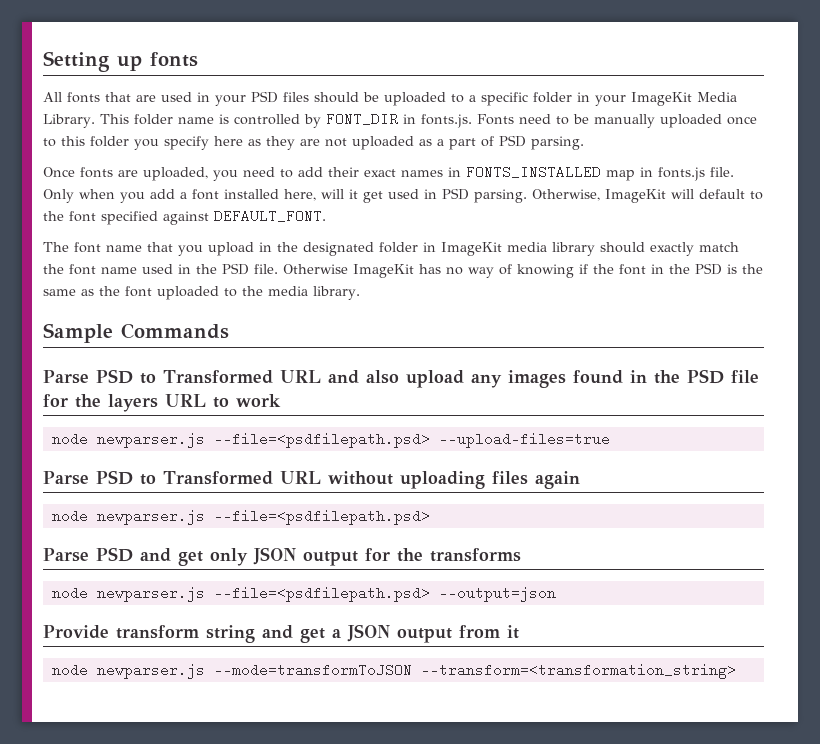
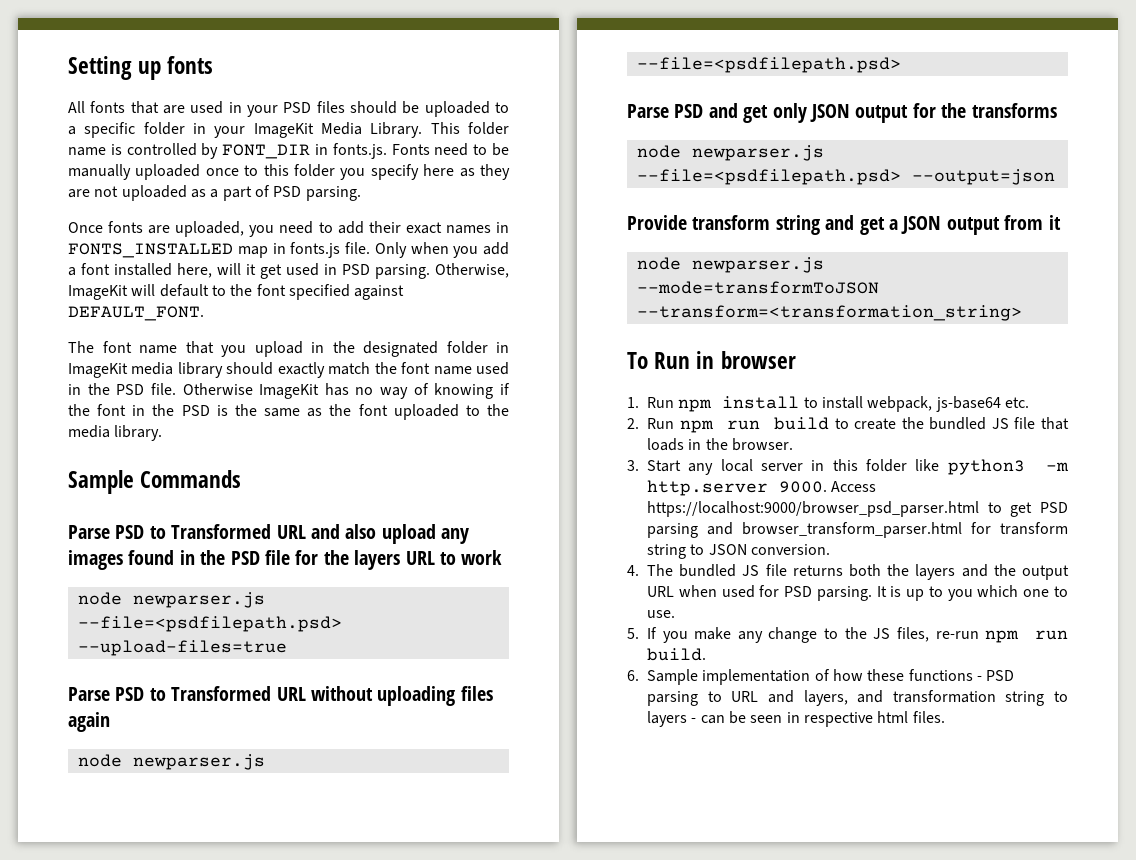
(736, 671) none -> [627,351,796,369] [627,396,1029,412] [627,417,1069,433] [647,438,793,451] [627,459,1069,475] [647,480,877,496] [647,501,1068,517] [647,522,1068,538] [647,544,830,559] [627,564,1069,580] [647,585,1068,601] [647,610,675,618] [627,627,1068,643] [647,648,706,661] [627,669,1015,685] [647,690,1068,706] [647,711,945,727] // To Run in browser // 1. Run npm install to install webpack, js-base64 etc. // 2. Run npm run build to create the bundled JS file that loads in the browser. // 3. Start any local server in this folder like python3 -m http.server 9000. Access https://localhost:9000/browser_psd_parser.html to get PSD parsing and browser_transform_parser.html for transform string to JSON conversion. // 4. The bundled JS file returns both the layers and the output URL when used for PSD parsing. It is up to you which one to use. // 5. If you make any change to the JS files, re-run npm run build. // 6. Sample implementation of how these functions - PSD parsing to URL and layers, and transformation string to layers - can be seen in respective html files.

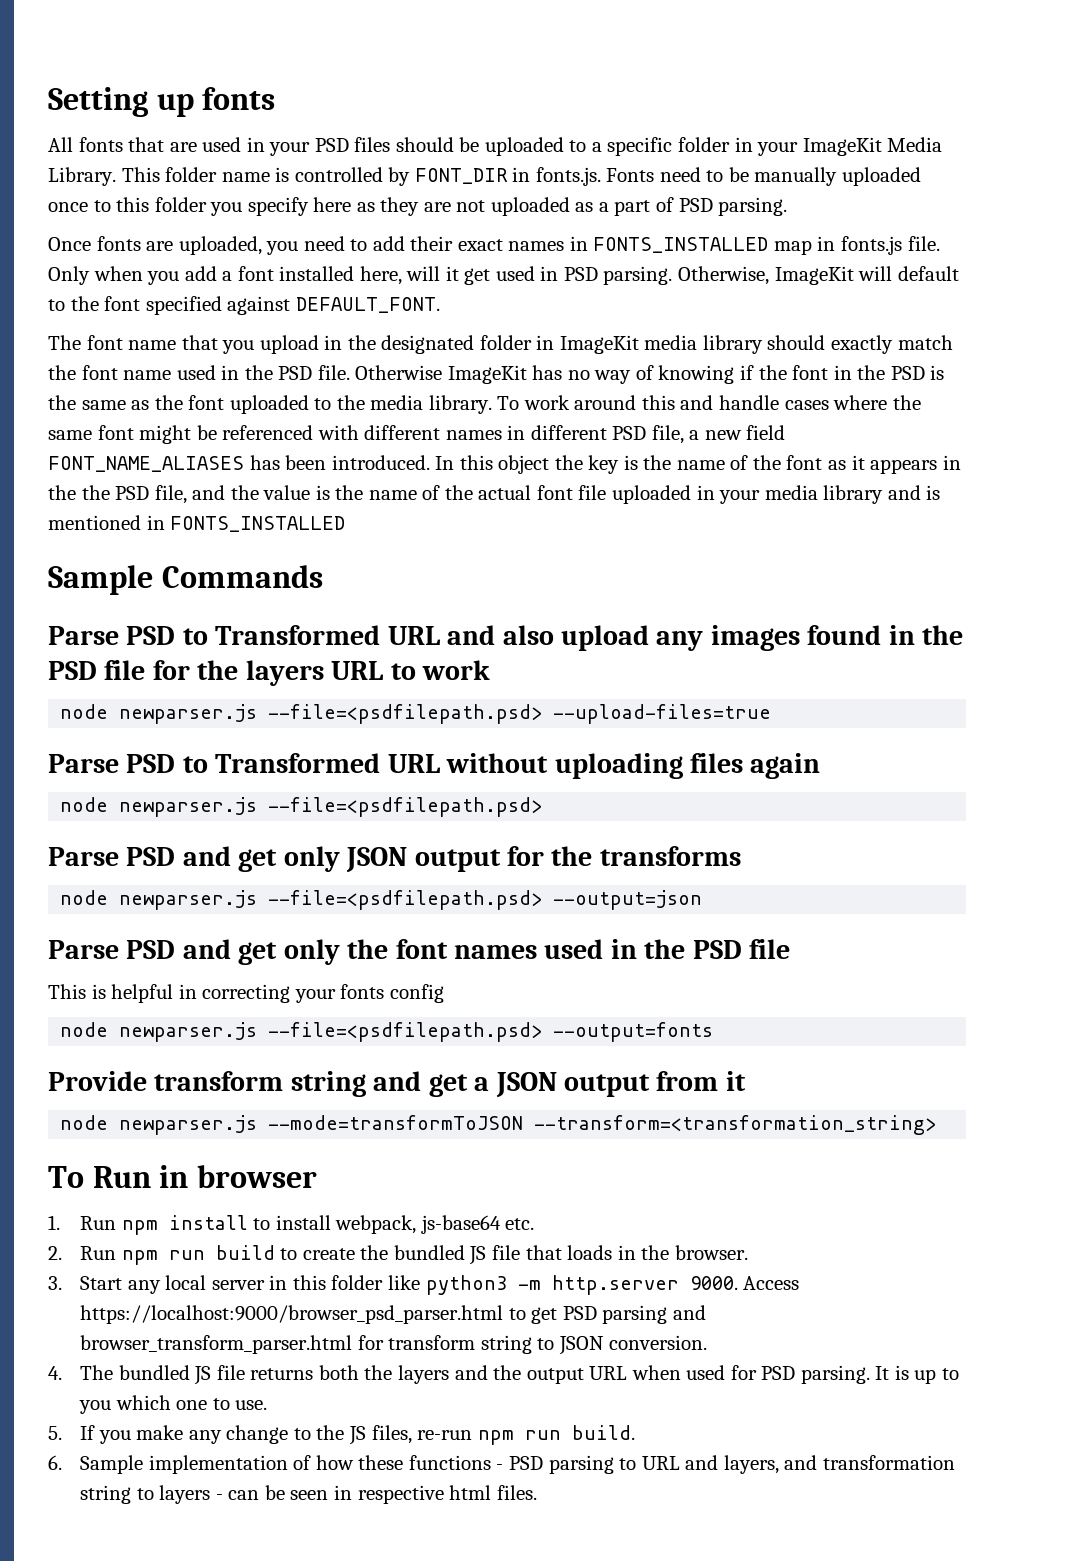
(163, 433) none -> [497,395,921,410] [48,425,786,444] [48,455,961,474] [48,485,941,504] [48,515,346,532] To work around this and handle cases where the same font might be referenced with different names in different PSD file, a new field FONT_NAME_ALIASES has been introduced. In this object the key is the name of the font as it appears in the the PSD file, and the value is the name of the actual font file uploaded in your media library and is mentioned in FONTS_INSTALLED
(1055, 177) none -> [48,939,791,965] [48,984,444,1003] [60,1022,714,1042] // Parse PSD and get only the font names used in the PSD file // This is helpful in correcting your fonts config // node newparser.js --file=<psdfilepath.psd> --output=fonts

